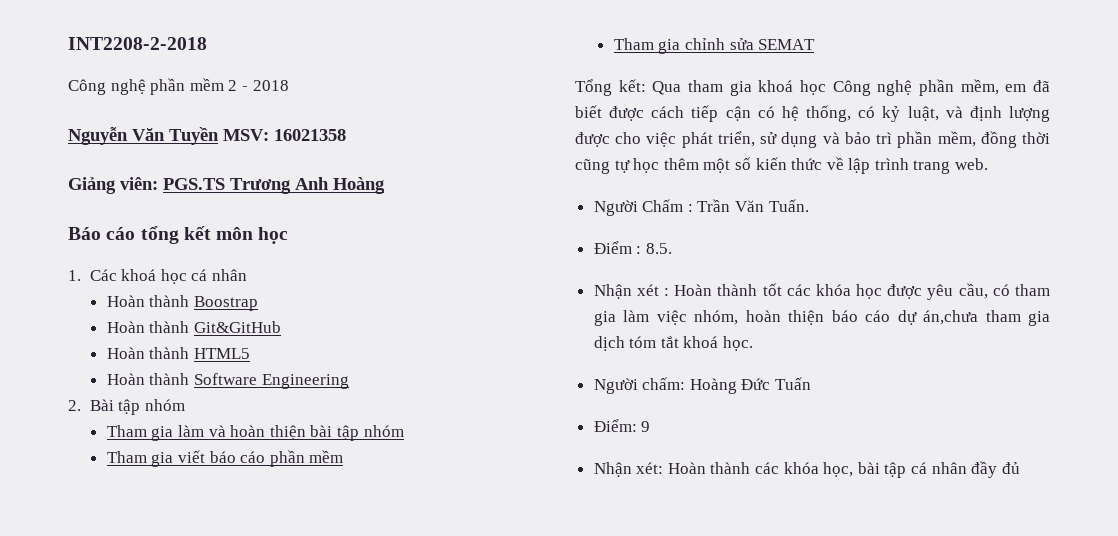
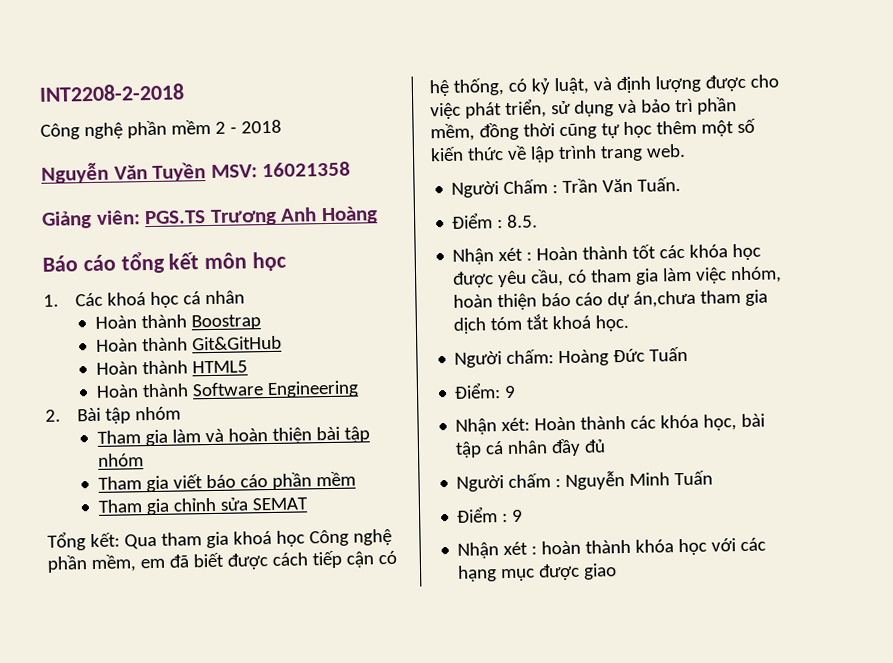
(1020, 468) none -> [456,470,714,492] [456,506,524,523] [457,537,767,559] [457,563,618,582] // Người chấm : Nguyễn Minh Tuấn // Điểm : 9 // Nhận xét : hoàn thành khóa học với các hạng mục được giao

